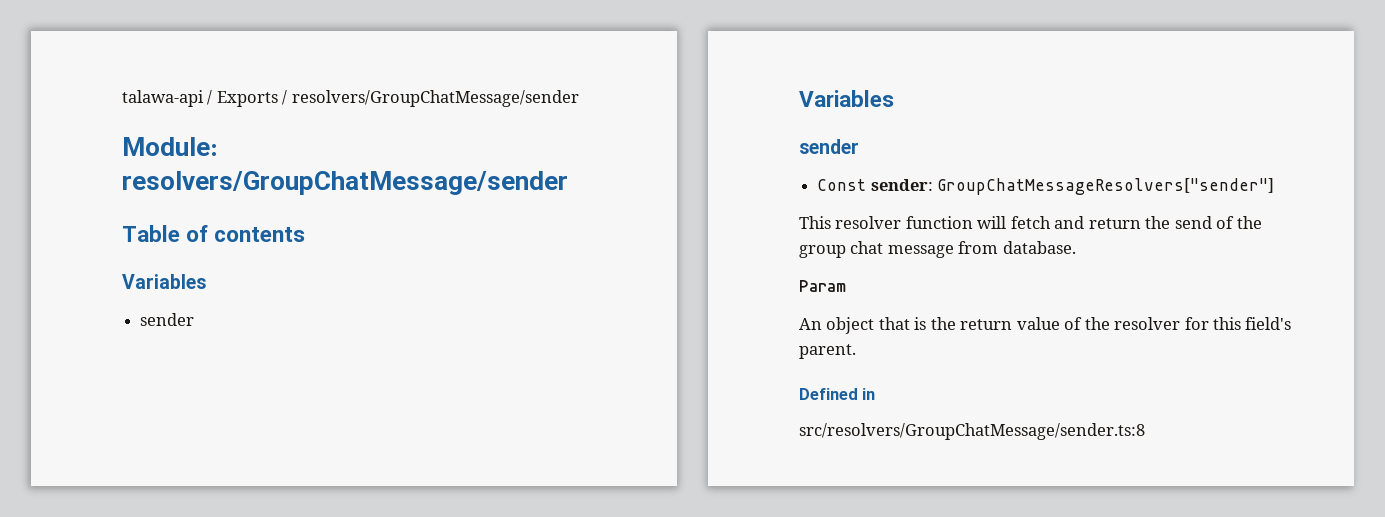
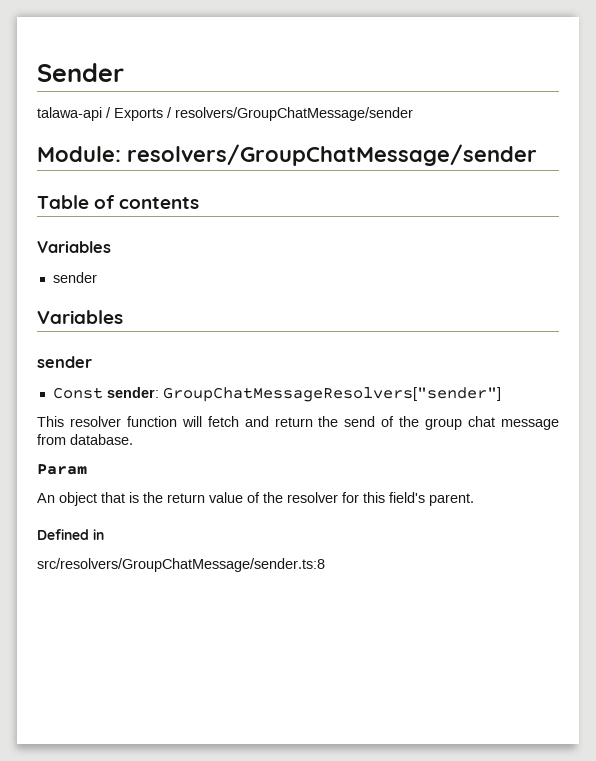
(122, 98) none -> [37,63,124,82] Sender //

